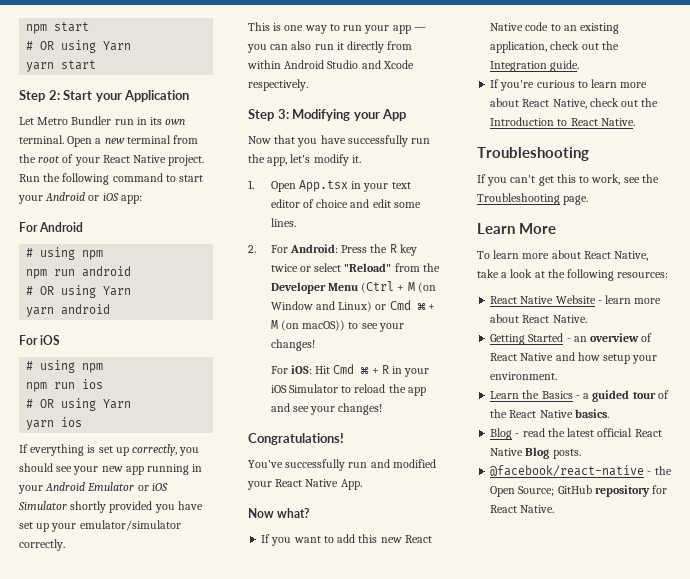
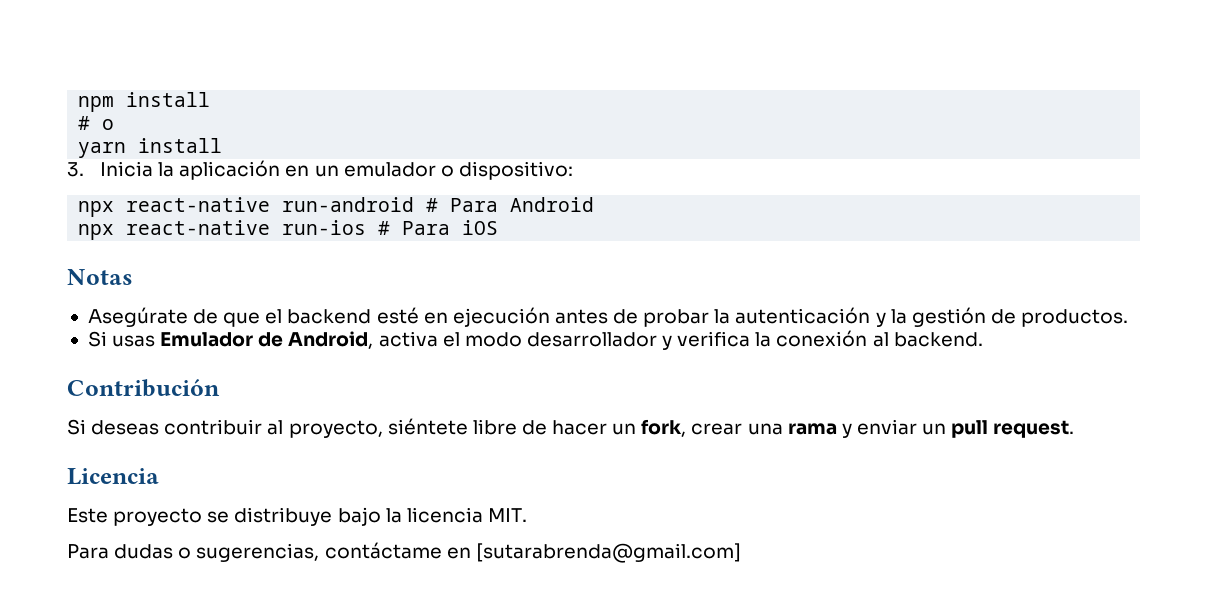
[26,22,90,34] [26,40,132,53] [26,60,97,72] [19,90,190,102] [19,116,186,125] [19,135,199,147] [19,154,205,166] [19,173,204,185] [18,192,142,204] [19,222,84,232] [26,247,104,260] [26,266,132,279] [26,285,132,298] [26,304,111,317] [19,335,61,345] [26,360,104,373] [26,379,104,392] [26,398,132,411] [26,417,83,430] [19,444,200,456] [19,463,203,475] [18,482,168,494] [18,501,203,513] [19,520,181,532] [19,539,65,551] [248,22,426,34] [247,41,413,53] [247,60,414,69] [248,79,308,91] [248,109,407,121] [248,135,431,147] [248,154,361,166] [248,180,411,192] [270,199,421,208] [270,218,296,227] [248,244,417,256] [270,263,440,272] [270,281,436,294] [270,300,435,312] [270,320,404,332] [270,339,315,351] [270,364,430,377] [270,384,426,396] [270,403,383,415] [248,433,344,445] [248,459,436,471] [247,479,362,490] [248,508,311,518] [261,534,432,546] [490,22,620,34] [490,41,619,53] [490,60,580,72] [490,79,648,91] [490,98,659,109] [490,117,635,126] [477,147,589,161] [477,174,659,186] [477,193,589,205] [477,223,556,234] [477,250,649,261] [477,269,669,281] [490,295,662,304] [490,314,587,323] [490,333,653,345] [490,352,658,364] [490,372,558,380] [490,390,669,402] [490,409,609,418] [490,428,662,440] [490,447,581,459] [490,465,672,477] [490,485,668,497] [490,505,555,513] npm start // # OR using Yarn // yarn start // Step 2: Start your Application // Let Metro Bundler run in its own terminal. Open a new terminal from the root of your React Native project. Run the following command to start your Android or iOS app: // For Android // # using npm // npm run android // # OR using Yarn // yarn android // For iOS // # using npm // npm run ios // # OR using Yarn // yarn ios // If everything is set up correctly, you should see your new app running in your Android Emulator or iOS Simulator shortly provided you have set up your emulator/simulator correctly. // This is one way to run your app — you can also run it directly from within Android Studio and Xcode respectively. // Step 3: Modifying your App // Now that you have successfully run the app, let's modify it. // 1. Open App.tsx in your text editor of choice and edit some lines. // 2. For Android: Press the R key twice or select "Reload" from the Developer Menu (Ctrl + M (on Window and Linux) or Cmd ⌘ + M (on macOS)) to see your changes! // For iOS: Hit Cmd ⌘ + R in your iOS Simulator to reload the app and see your changes! // Congratulations! // You've successfully run and modified your React Native App. // Now what? // If you want to add this new React Native code to an existing application, check out the Integration guide. // If you're curious to learn more about React Native, check out the Introduction to React Native. // Troubleshooting // If you can't get this to work, see the Troubleshooting page. // Learn More // To learn more about React Native, take a look at the following resources: // React Native Website - learn more about React Native. // Getting Started - an overview of React Native and how setup your environment. // Learn the Basics - a guided tour of the React Native basics. // Blog - read the latest official React Native Blog posts. // @facebook/react-native - the Open Source; GitHub repository for React Native. -> [78,92,211,112] [78,116,115,130] [78,138,223,158] [67,160,573,180] [78,197,595,217] [78,220,499,240] [67,269,133,285] [87,307,1129,327] [87,330,983,350] [67,379,220,397] [67,418,1075,438] [67,468,159,485] [67,507,527,526] [67,542,741,563] npm install // # o // yarn install // 3. Inicia la aplicación en un emulador o dispositivo: // npx react-native run-android # Para Android // npx react-native run-ios # Para iOS // Notas // Asegúrate de que el backend esté en ejecución antes de probar la autenticación y la gestión de productos. // Si usas Emulador de Android, activa el modo desarrollador y verifica la conexión al backend. // Contribución // Si deseas contribuir al proyecto, siéntete libre de hacer un fork, crear una rama y enviar un pull request. // Licencia // Este proyecto se distribuye bajo la licencia MIT. // Para dudas o sugerencias, contáctame en [sutarabrenda@gmail.com]

